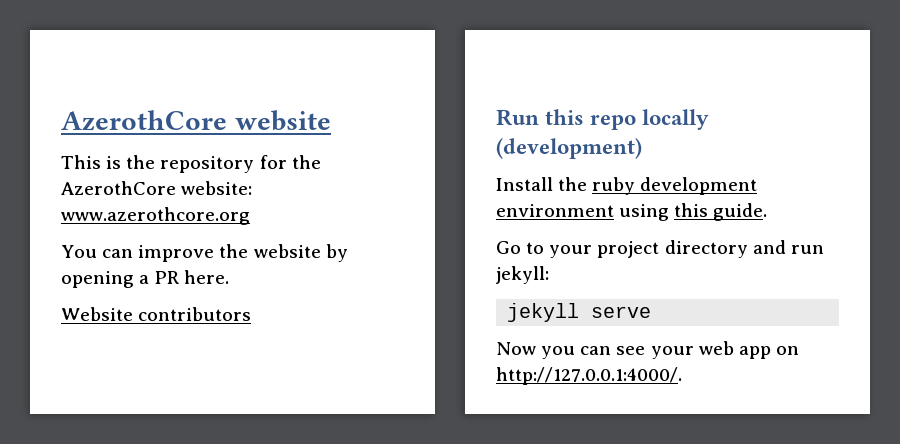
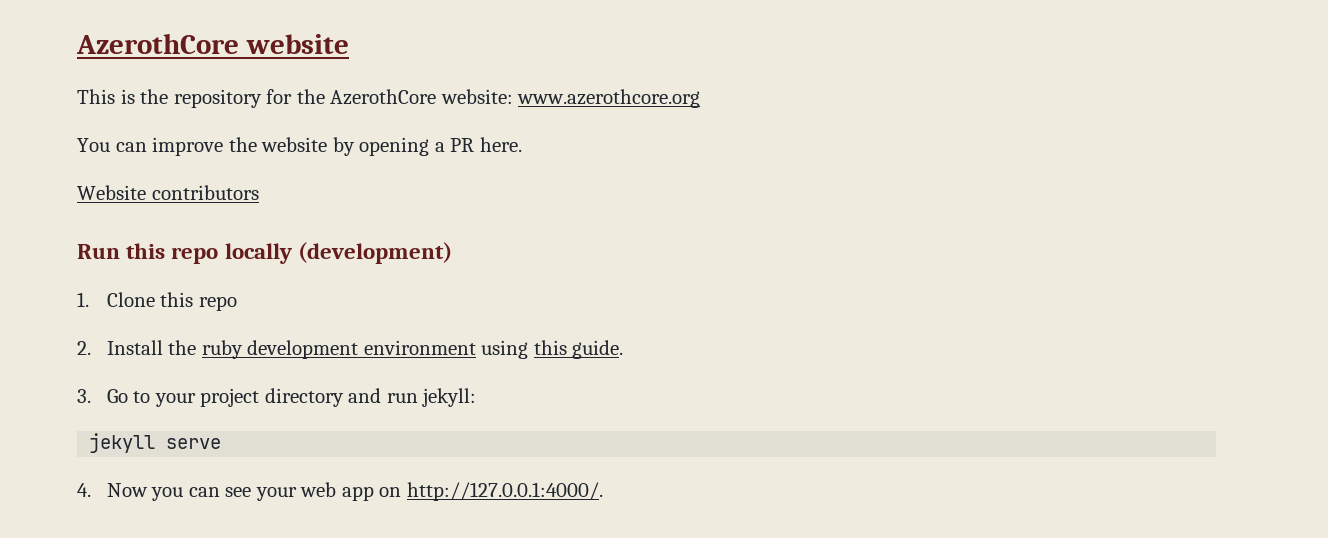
(642, 148) none -> [77,292,237,311] [77,341,91,355] 1. Clone this repo // 2.
(768, 212) none -> [77,389,91,403] 3.
(652, 312) none -> [77,483,91,497] 4.

